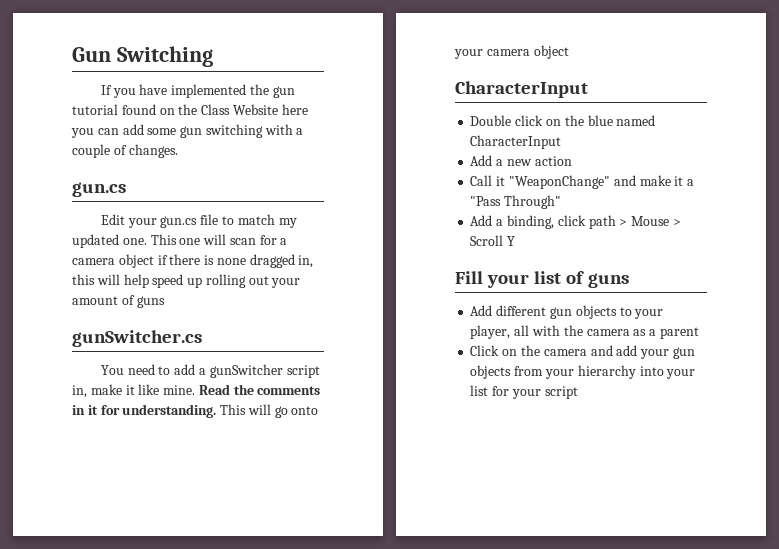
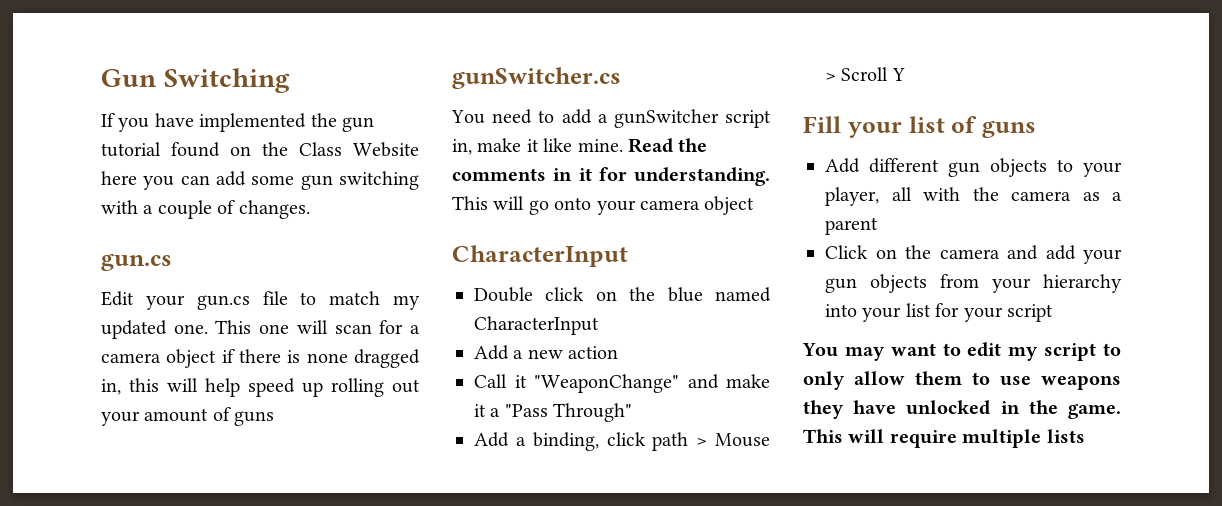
(578, 392) none -> [802,342,1121,361] [803,371,1121,390] [803,400,1121,419] [803,429,1085,448] // You may want to edit my script to only allow them to use weapons they have unlocked in the game. This will require multiple lists

